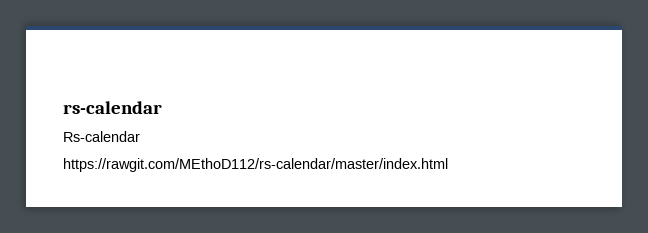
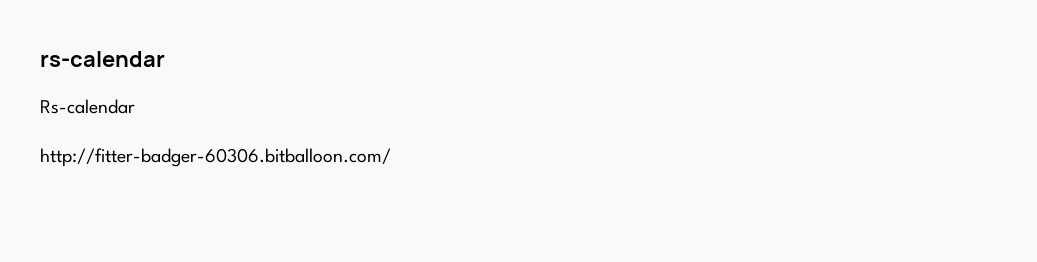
[63,158,448,172] https://rawgit.com/MEthoD112/rs-calendar/master/index.html -> [40,148,391,167] http://fitter-badger-60306.bitballoon.com/

